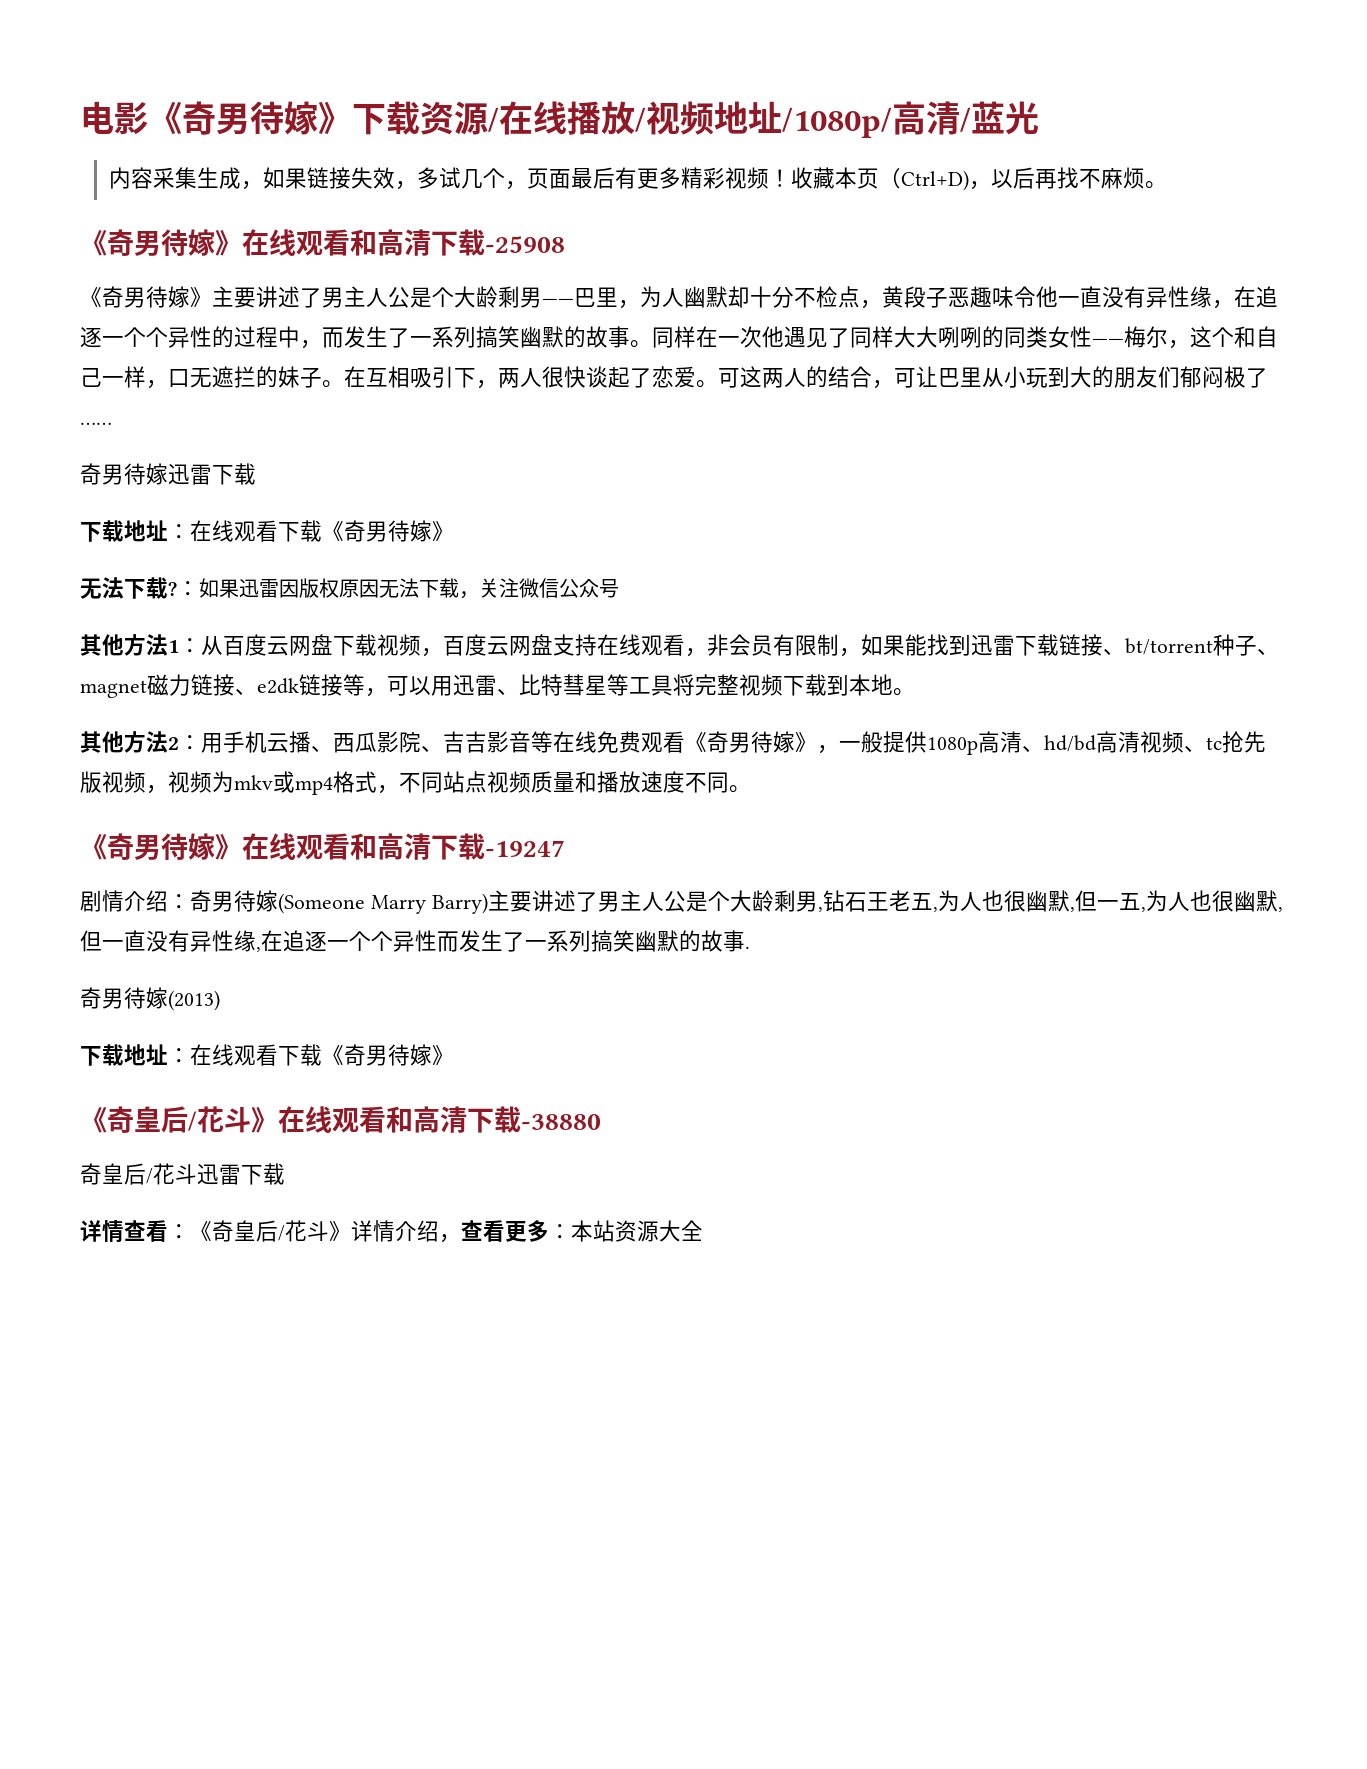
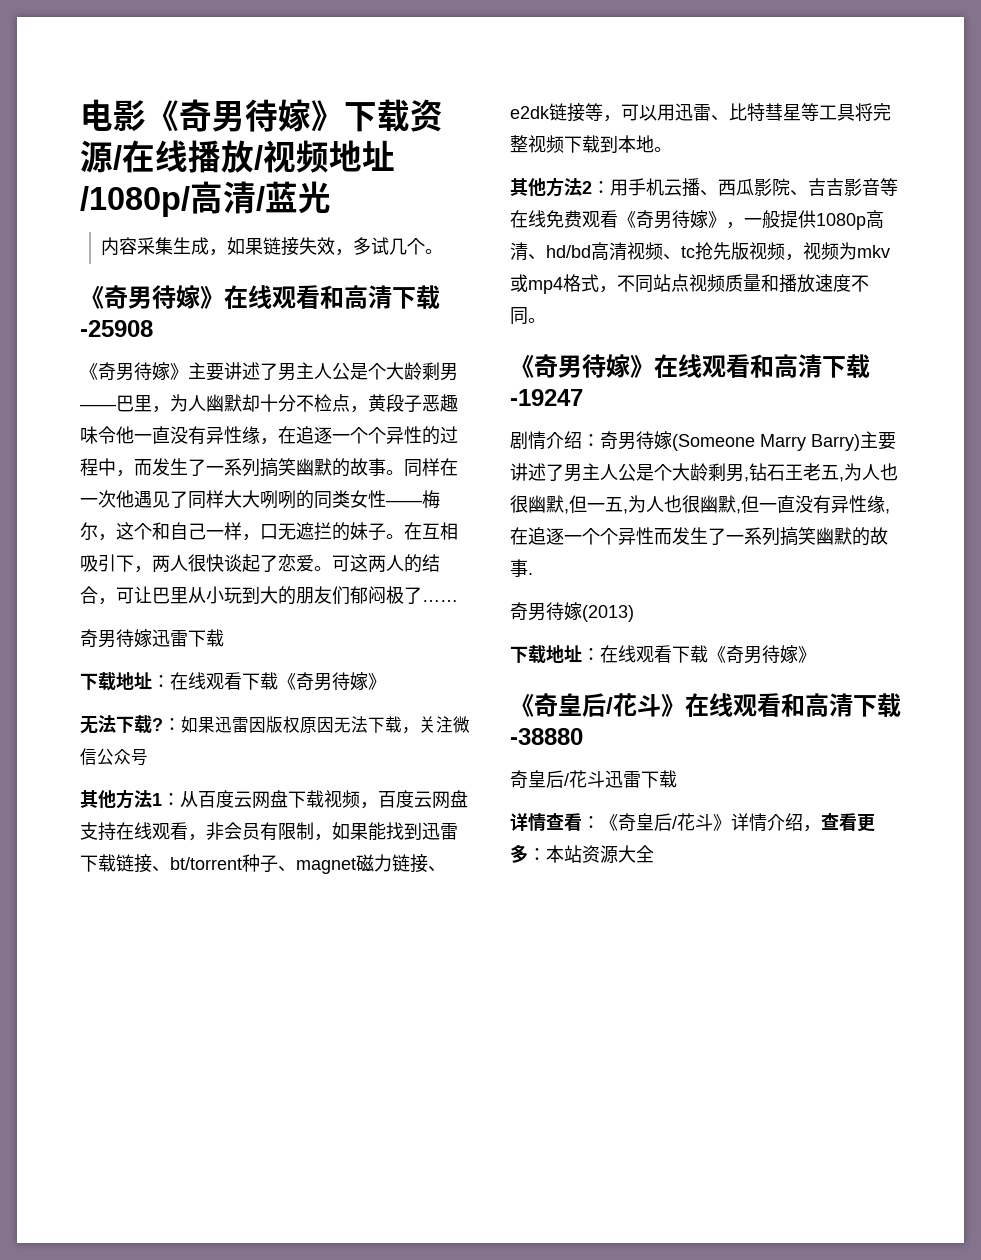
[504,167,1145,191] ，页面最后有更多精彩视频！收藏本页（Ctrl+D)，以后再找不麻烦 -> (426, 246) none

